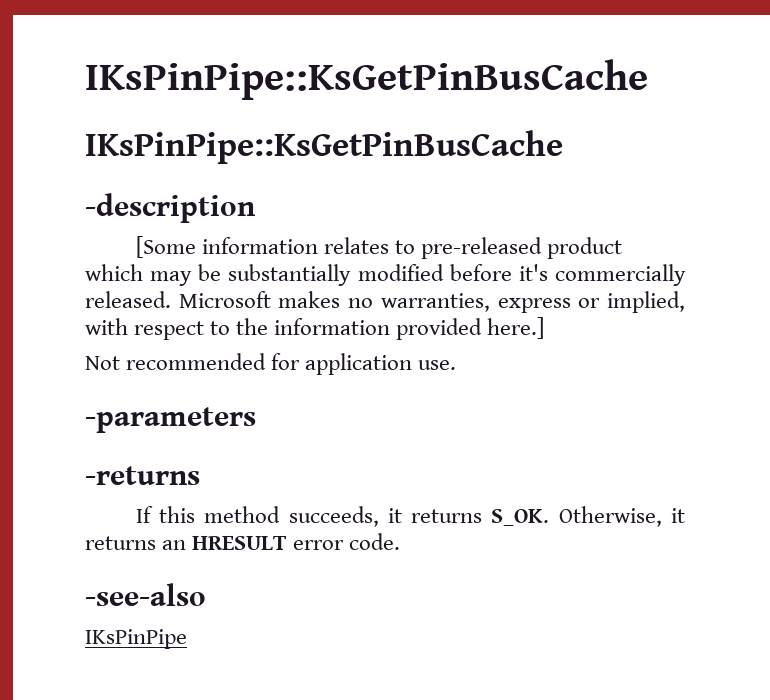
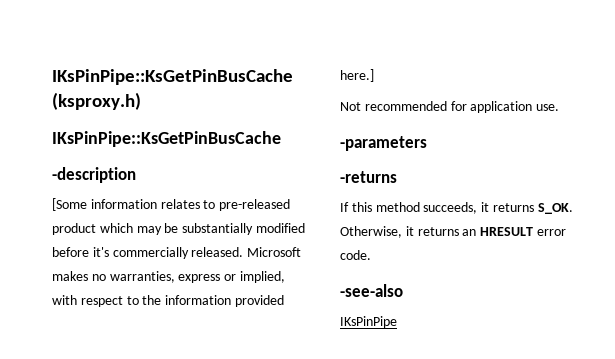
[85,59,648,100] IKsPinPipe::KsGetPinBusCache -> [52,69,293,85] [52,92,141,110] IKsPinPipe::KsGetPinBusCache (ksproxy.h)

